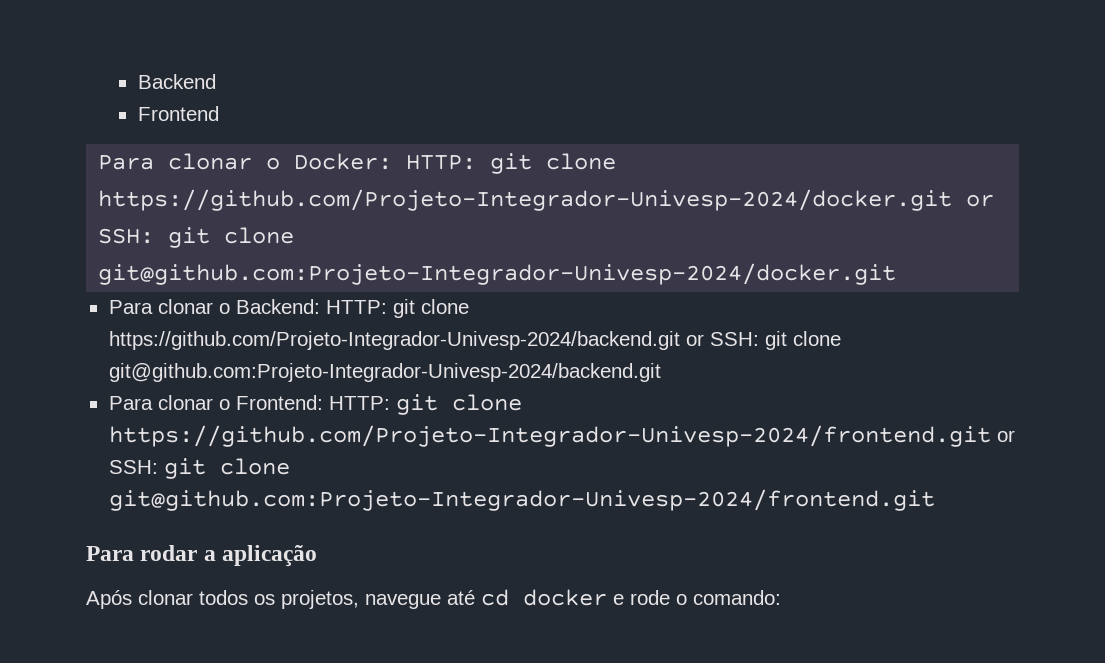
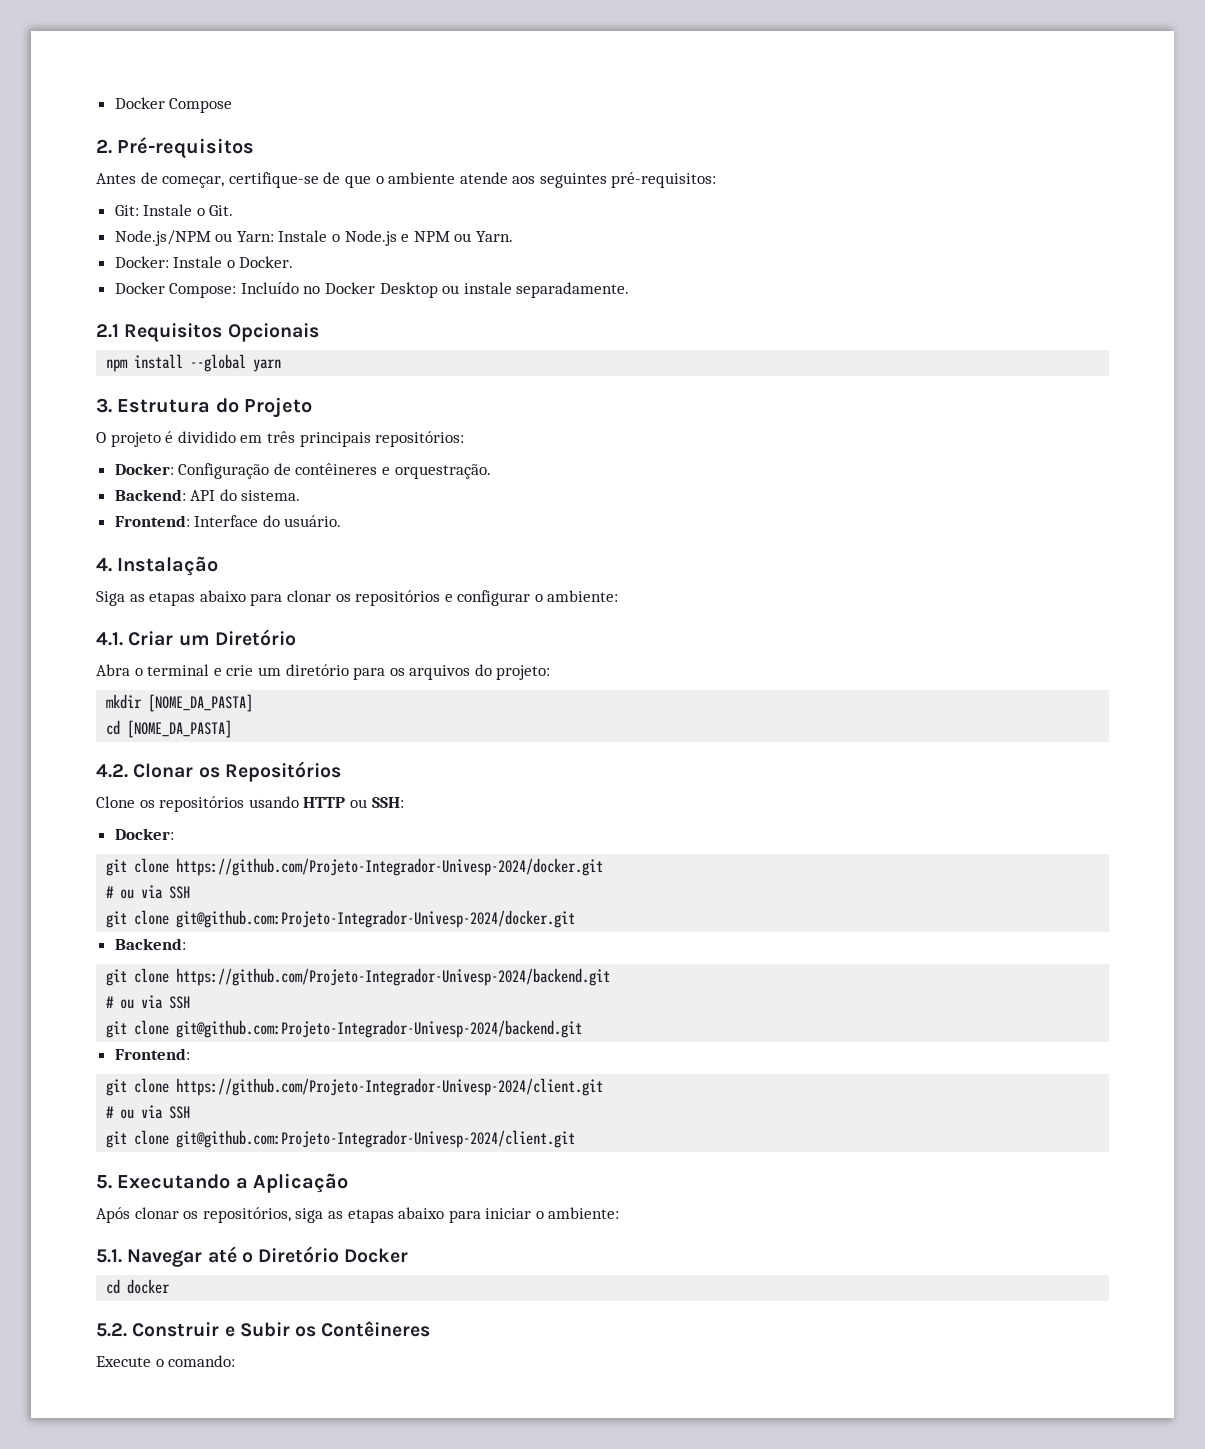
[137,74,216,89] [137,106,219,121] [98,153,477,170] Backend // Frontend // Para clonar o Docker: HTTP: -> [114,97,233,113] [96,137,255,159] [96,172,717,188] [114,204,234,216] [114,230,514,246] [114,256,294,268] [114,282,630,298] [96,323,319,342] [106,354,282,372] [96,397,313,418] [96,431,465,447] [114,463,491,479] [114,489,301,501] [114,515,342,527] [96,556,219,576] [96,590,619,606] [96,629,296,646] [96,664,551,680] [106,694,254,712] [106,720,233,738] [96,761,341,782] [96,796,404,812] [114,828,174,840] Docker Compose // 2. Pré-requisitos // Antes de começar, certifique-se de que o ambiente atende aos seguintes pré-requisitos: // Git: Instale o Git. // Node.js/NPM ou Yarn: Instale o Node.js e NPM ou Yarn. // Docker: Instale o Docker. // Docker Compose: Incluído no Docker Desktop ou instale separadamente. // 2.1 Requisitos Opcionais // npm install --global yarn // 3. Estrutura do Projeto // O projeto é dividido em três principais repositórios: // Docker: Configuração de contêineres e orquestração. // Backend: API do sistema. // Frontend: Interface do usuário. // 4. Instalação // Siga as etapas abaixo para clonar os repositórios e configurar o ambiente: // 4.1. Criar um Diretório // Abra o terminal e crie um diretório para os arquivos do projeto: // mkdir [NOME_DA_PASTA] // cd [NOME_DA_PASTA] // 4.2. Clonar os Repositórios // Clone os repositórios usando HTTP ou SSH: // Docker: //
[966,194,995,207] [98,228,155,244] or SSH: -> [106,885,191,899] // # ou via SSH //
[108,299,387,314] Para clonar o Backend: HTTP: -> [114,938,186,950] Backend: //
[685,332,759,346] or SSH: -> [106,995,191,1009] // # ou via SSH //
[108,394,522,415] [108,425,1015,447] [108,458,290,479] [108,489,935,511] [86,545,318,567] [86,589,670,609] Para clonar o Frontend: HTTP: git clone https://github.com/Projeto-Integrador-Univesp-2024/frontend.git or SSH: git clone git@github.com:Projeto-Integrador-Univesp-2024/frontend.git // Para rodar a aplicação // Após clonar todos os projetos, navegue até cd docker e rode -> [114,1048,190,1060] [106,1078,604,1096] [106,1105,191,1119] [106,1130,576,1148] [96,1173,349,1193] [96,1207,620,1223] [96,1246,409,1267] [106,1279,171,1294] [96,1321,431,1337] [96,1356,151,1367] Frontend: // git clone https://github.com/Projeto-Integrador-Univesp-2024/client.git // # ou via SSH // git clone git@github.com:Projeto-Integrador-Univesp-2024/client.git // 5. Executando a Aplicação // Após clonar os repositórios, siga as etapas abaixo para iniciar o ambiente: // 5.1. Navegar até o Diretório Docker // cd docker // 5.2. Construir e Subir os Contêineres // Execute

